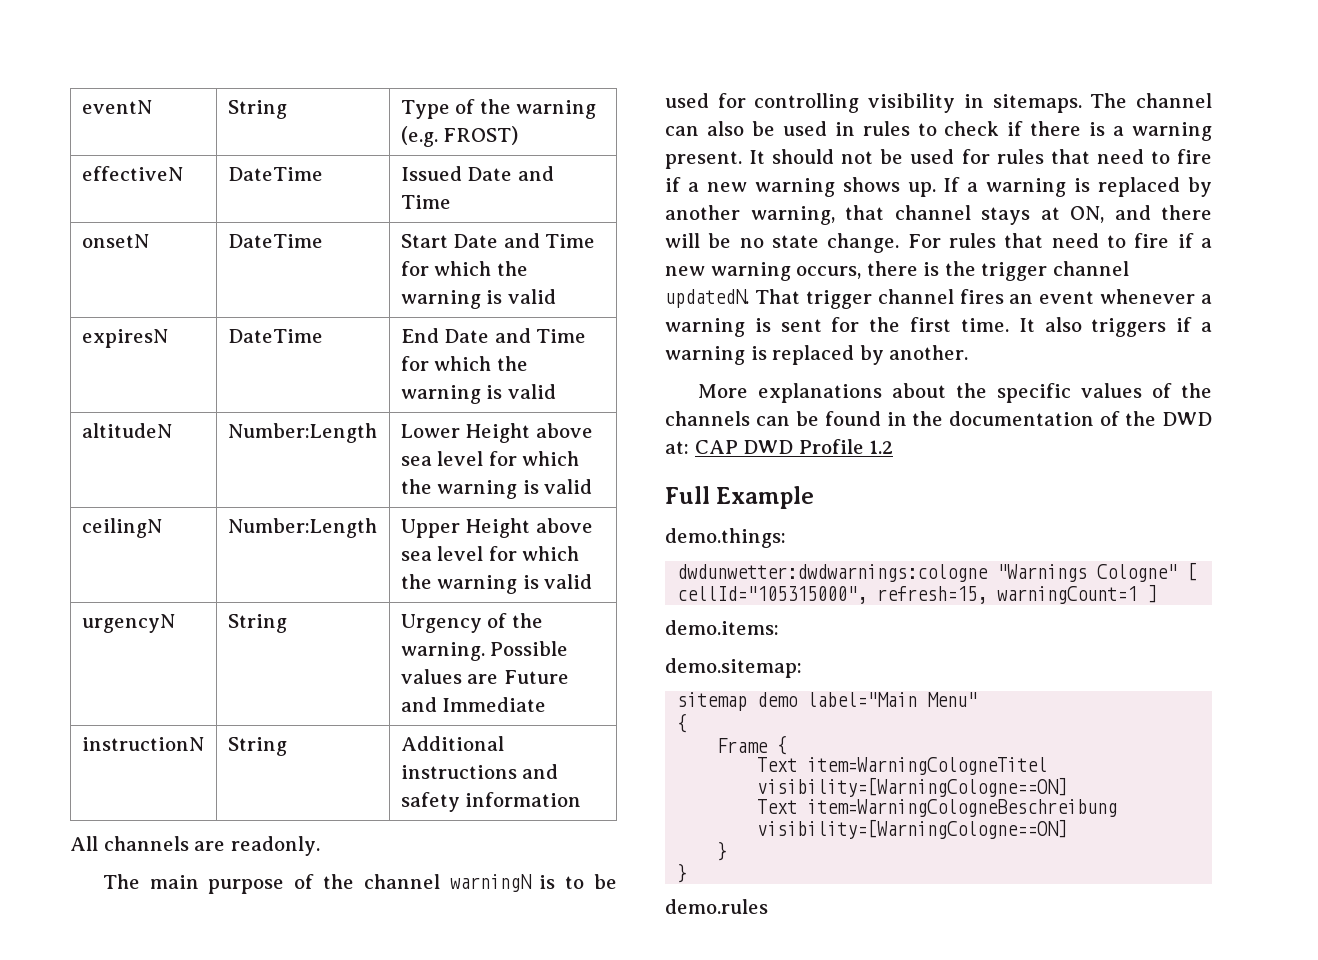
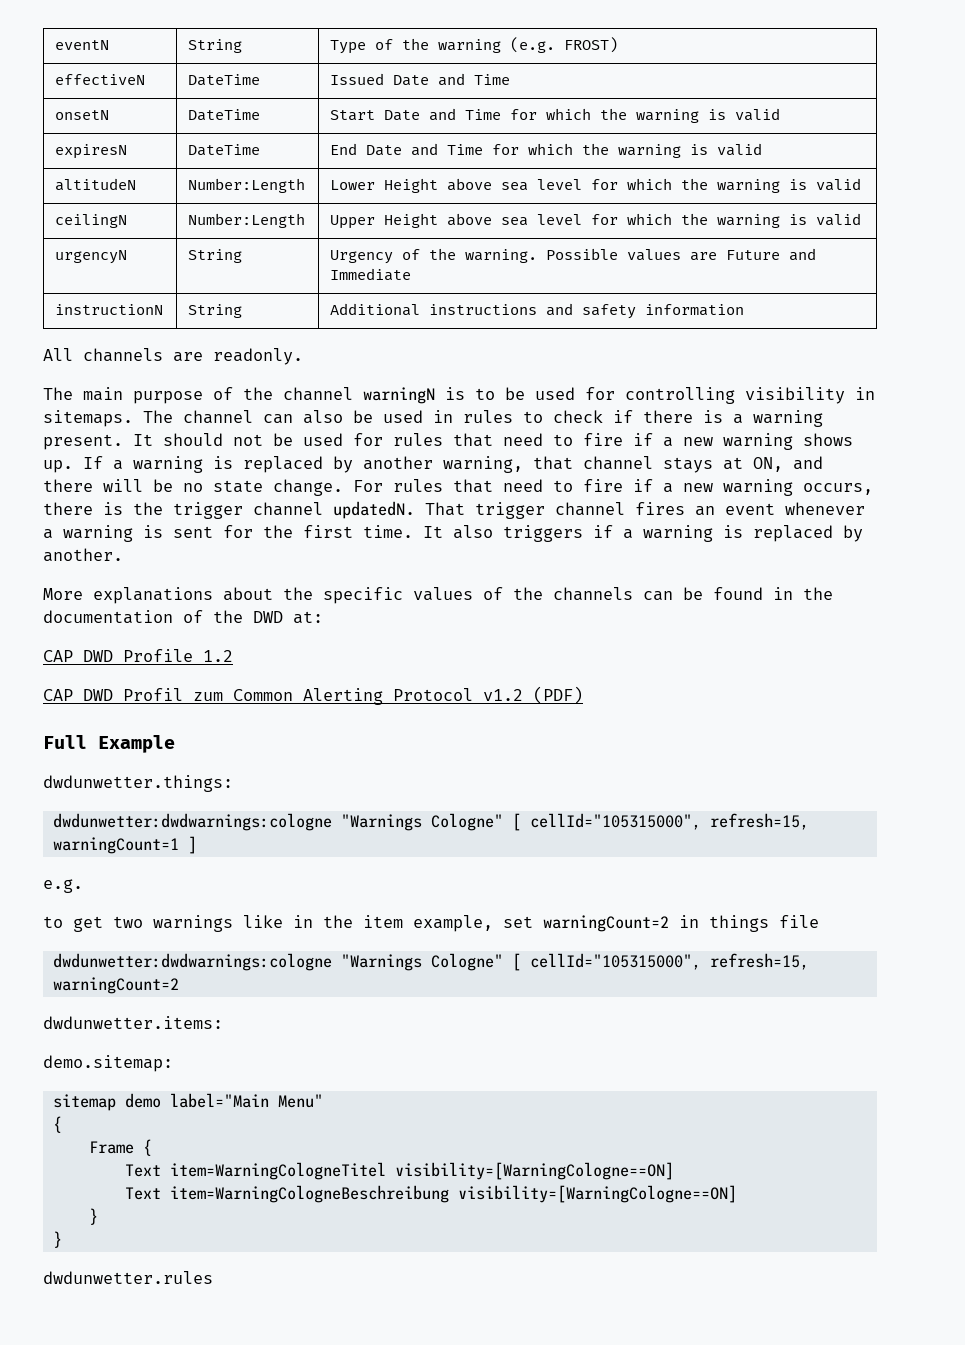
(689, 447) none -> (323, 617) //
(894, 447) none -> [43,686,583,705] // CAP DWD Profil zum Common Alerting Protocol v1.2 (PDF)
[665,528,786,548] demo.things: -> [43,775,233,792] dwdunwetter.things:
[665,620,779,635] demo.items: -> [43,879,83,893] [43,915,819,932] [52,953,809,971] [52,977,179,994] [43,1016,223,1029] e.g. // to get two warnings like in the item example, set warningCount=2 in things file // dwdunwetter:dwdwarnings:cologne "Warnings Cologne" [ cellId="105315000", refresh=15, warningCount=2 // dwdunwetter.items:
[665,899,768,914] demo.rules -> [43,1271,213,1284] dwdunwetter.rules

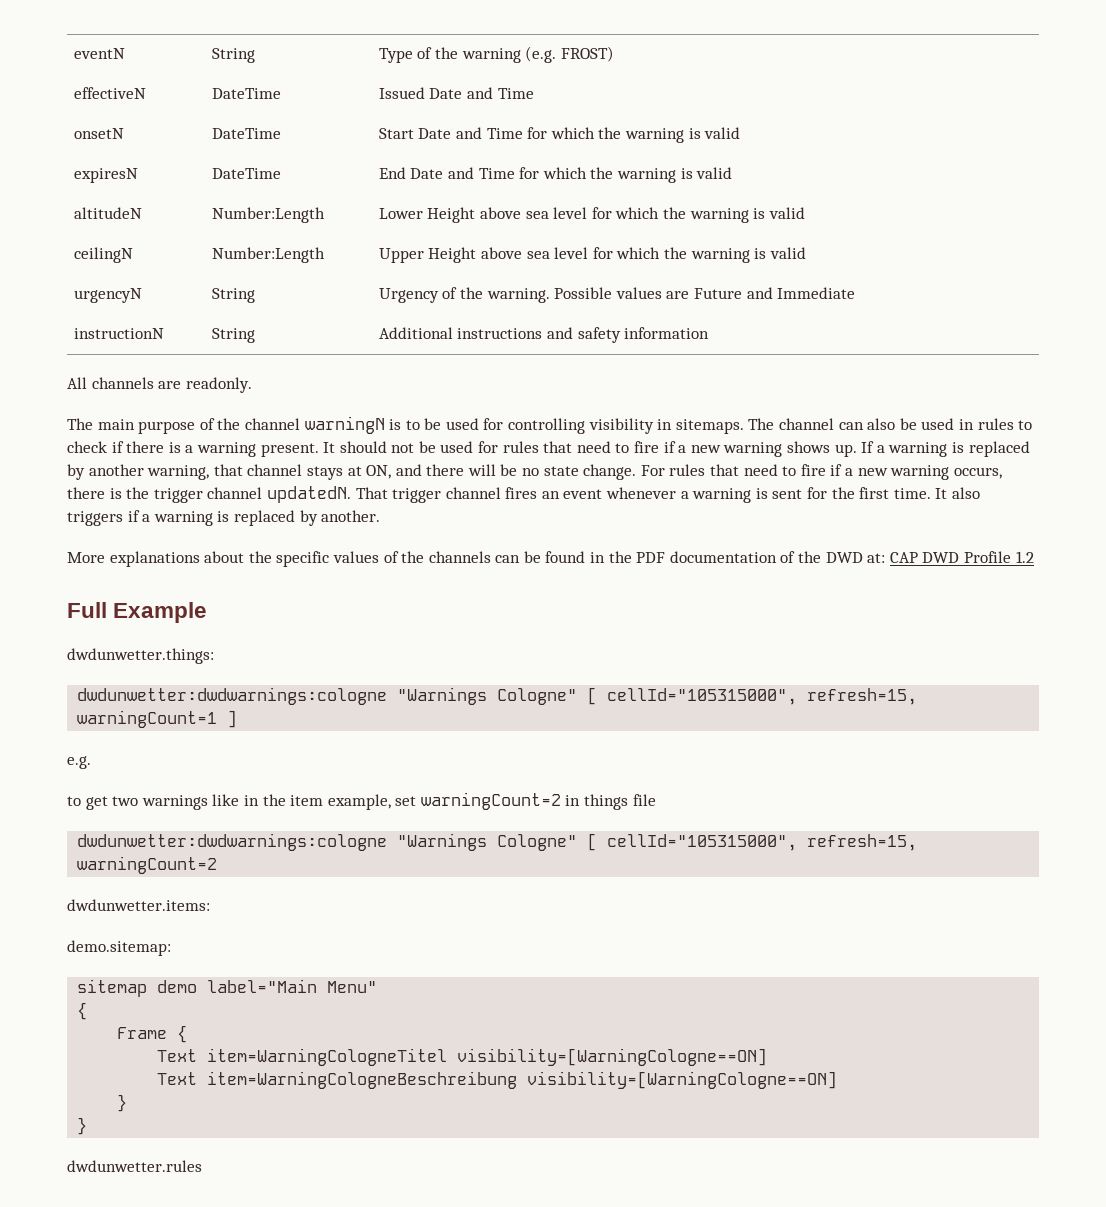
(833, 593) none -> [636,552,666,563] PDF
(323, 617) // -> (886, 558) none
[43,686,583,705] // CAP DWD Profil zum Common Alerting Protocol v1.2 (PDF) -> (1034, 557) none

